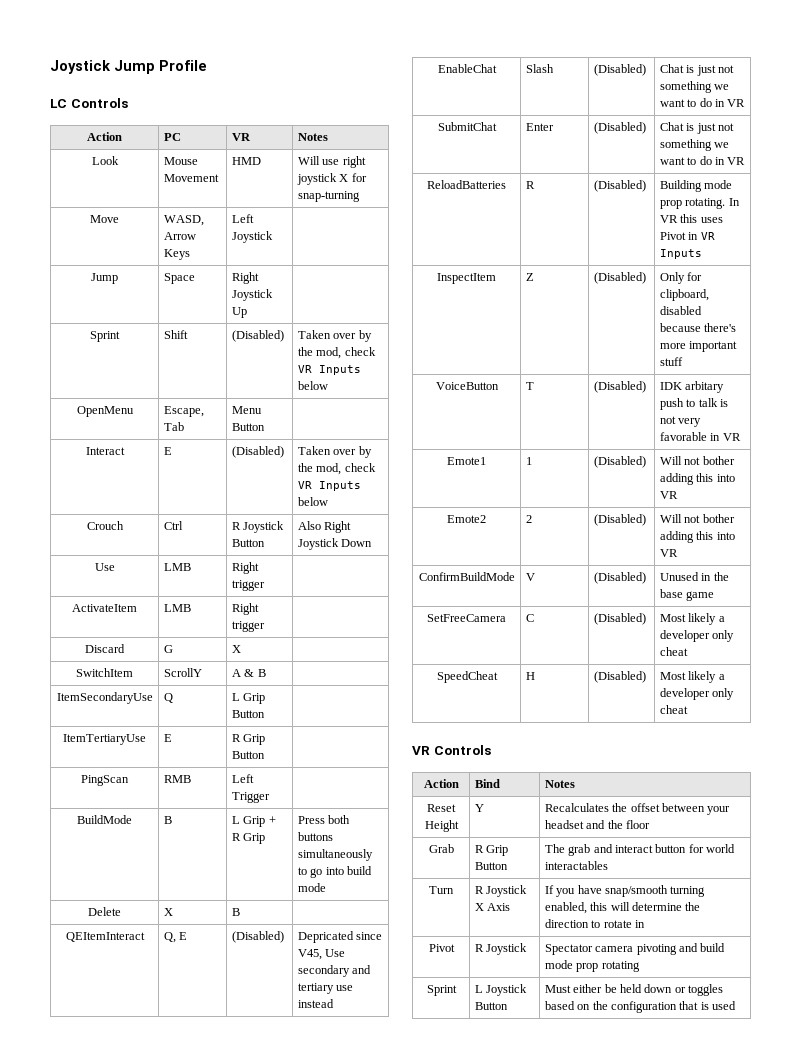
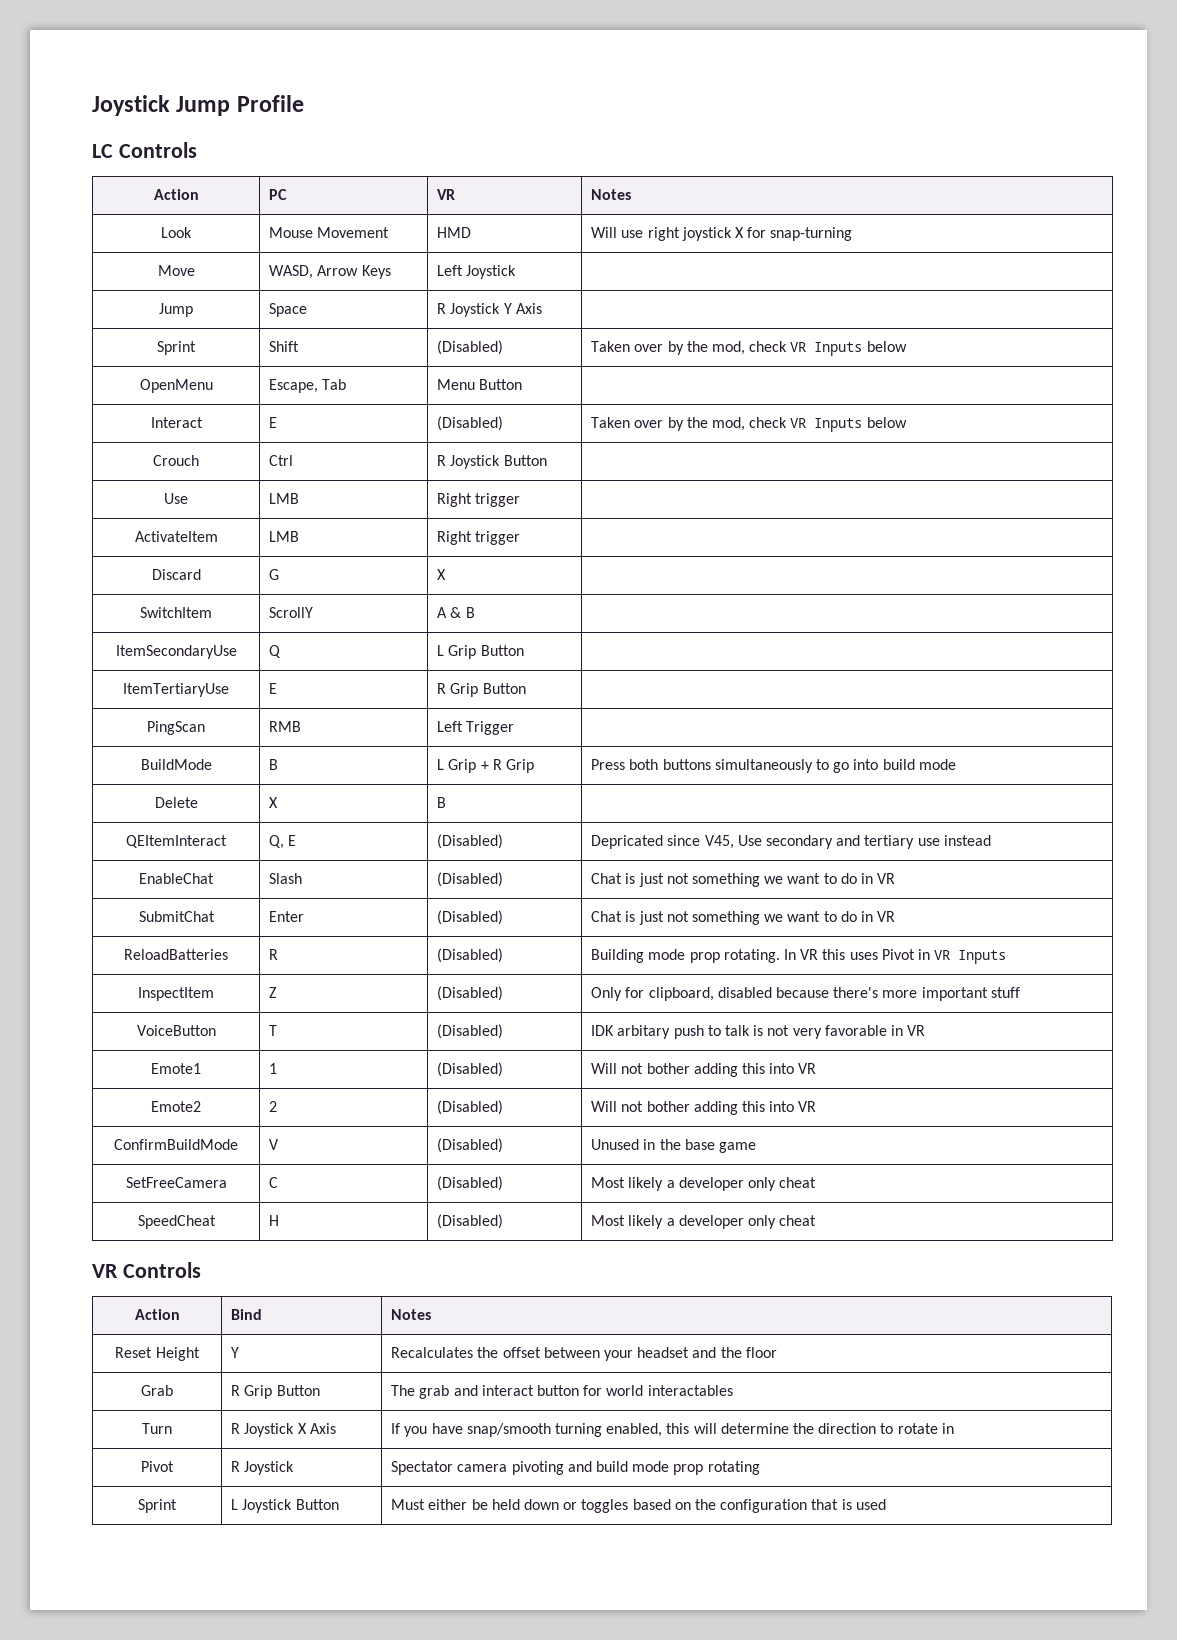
[231,272,259,284] [231,289,273,301] [231,307,247,318] Right Joystick Up -> [437,303,542,317] R Joystick Y Axis
[297,521,352,533] [297,538,373,550] Also Right Joystick Down -> (547, 460) none

